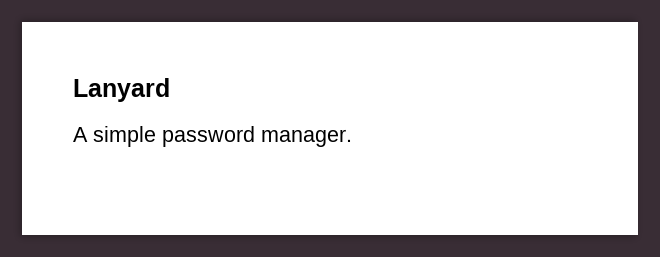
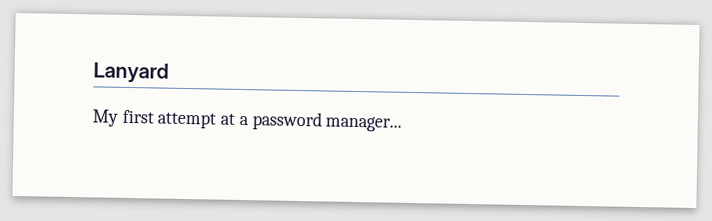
[73,126,352,147] A simple password manager. -> [92,109,403,132] My first attempt at a password manager...

